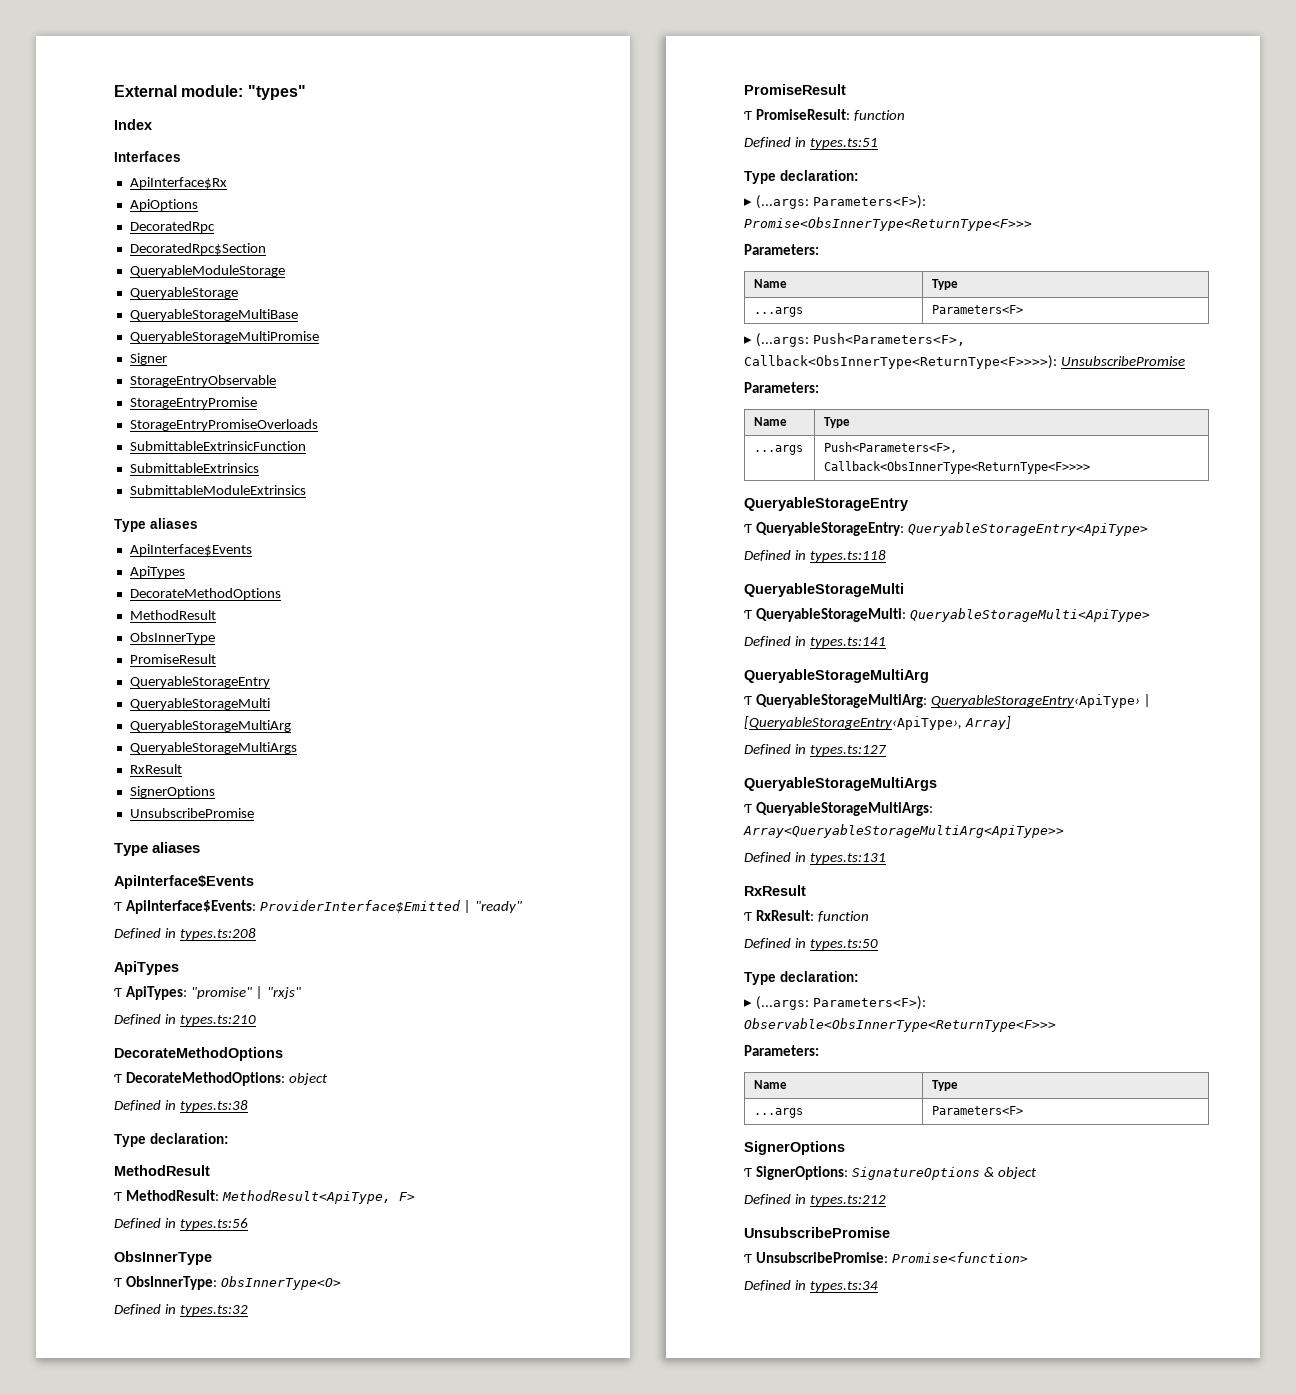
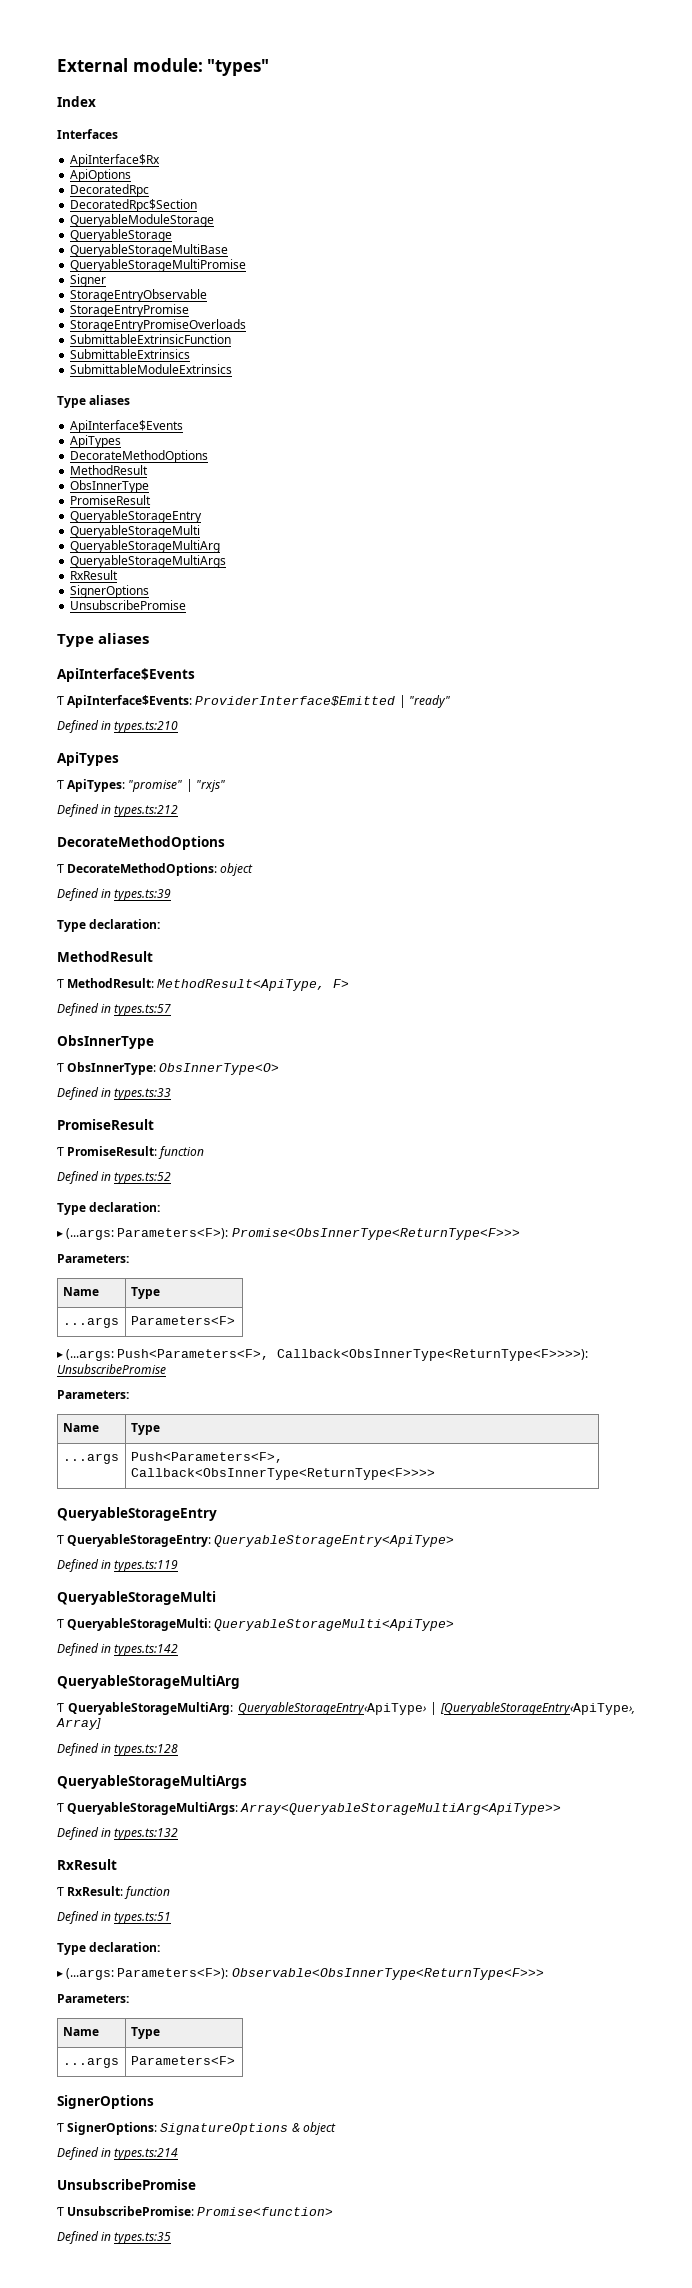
[179,928,256,940] types.ts:208 -> [114,721,179,733] types.ts:210
[179,1015,256,1026] types.ts:210 -> [114,805,179,817] types.ts:212
[179,1100,248,1112] types.ts:38 -> [114,889,172,901] types.ts:39
[179,1218,248,1230] types.ts:56 -> [114,1004,172,1016] types.ts:57
[179,1305,248,1316] types.ts:32 -> [114,1088,172,1100] types.ts:33
[809,138,878,149] types.ts:51 -> [114,1172,172,1184] types.ts:52
[809,550,886,562] types.ts:118 -> [114,1560,179,1572] types.ts:119
[809,637,886,648] types.ts:141 -> [114,1644,179,1656] types.ts:142
[809,745,887,756] types.ts:127 -> [114,1744,179,1756] types.ts:128
[809,853,886,864] types.ts:131 -> [114,1828,179,1840] types.ts:132
[809,939,878,950] types.ts:50 -> [114,1912,172,1924] types.ts:51
[809,1195,886,1206] types.ts:212 -> [114,2148,179,2160] types.ts:214
[809,1281,878,1292] types.ts:34 -> [114,2232,172,2244] types.ts:35

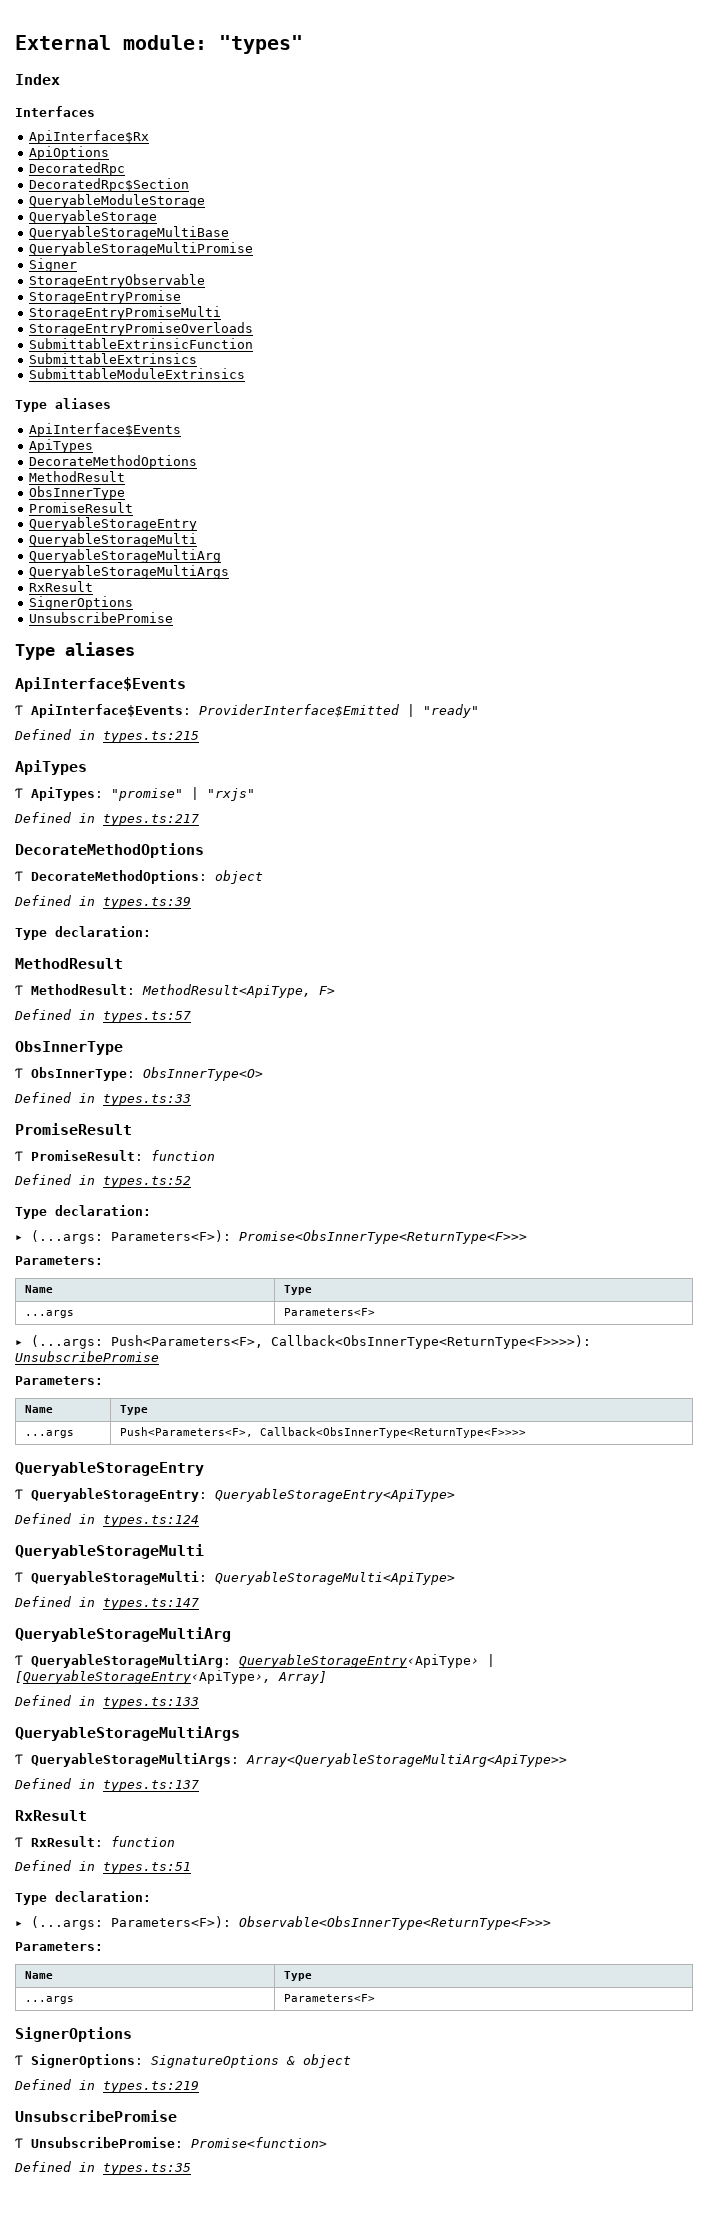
(190, 310) none -> [28,306,221,320] // StorageEntryPromiseMulti
[114,721,179,733] types.ts:210 -> [103,731,199,743] types.ts:215
[114,805,179,817] types.ts:212 -> [103,814,199,826] types.ts:217
[114,1560,179,1572] types.ts:119 -> [103,1515,199,1527] types.ts:124
[114,1644,179,1656] types.ts:142 -> [103,1598,199,1610] types.ts:147
[114,1744,179,1756] types.ts:128 -> [103,1697,199,1709] types.ts:133
[114,1828,179,1840] types.ts:132 -> [103,1780,199,1792] types.ts:137
[114,2148,179,2160] types.ts:214 -> [103,2081,199,2093] types.ts:219

